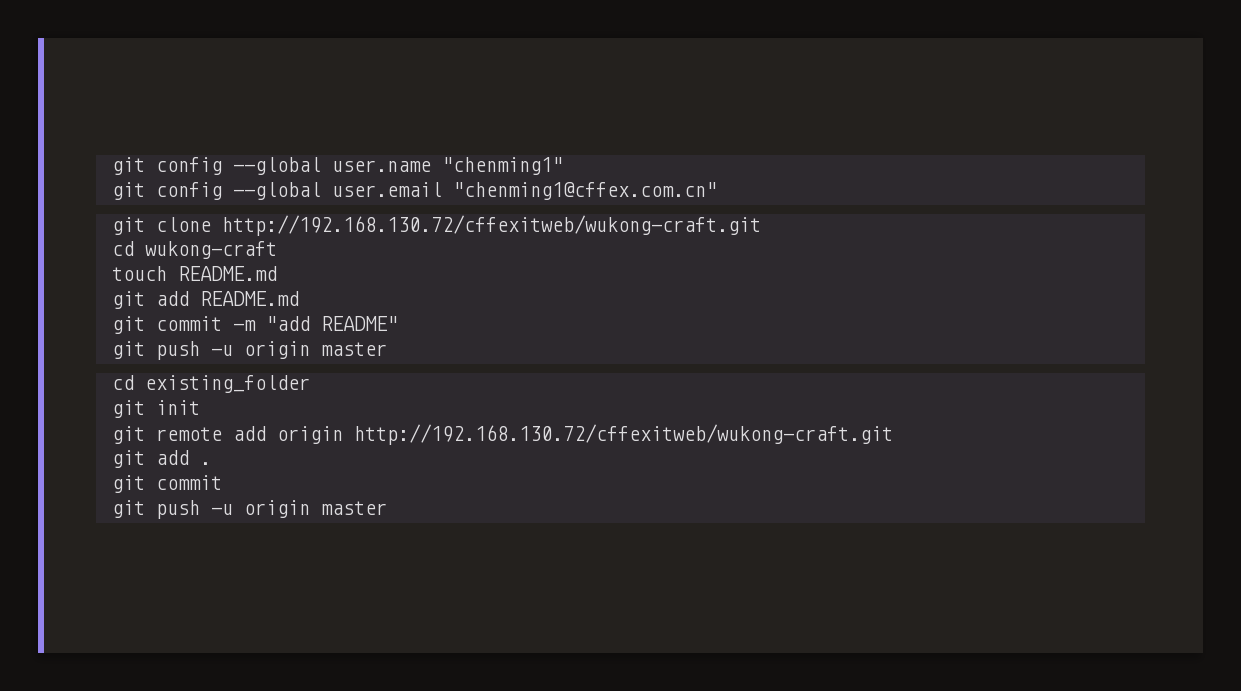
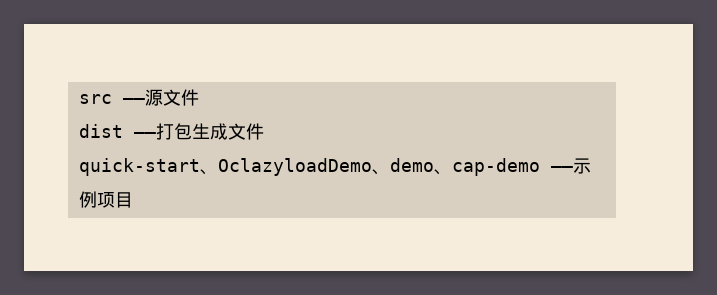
[111,157,563,175] [111,182,717,200] [111,215,761,236] [111,241,277,259] [111,266,277,281] [111,291,299,309] [111,316,398,334] [111,341,387,360] [111,375,310,393] [111,400,200,418] [111,424,893,445] [111,450,211,468] [111,475,222,493] [111,500,387,519] git config --global user.name "chenming1" // git config --global user.email "chenming1@cffex.com.cn" // git clone http://192.168.130.72/cffexitweb/wukong-craft.git // cd wukong-craft // touch README.md // git add README.md // git commit -m "add README" // git push -u origin master // cd existing_folder // git init // git remote add origin http://192.168.130.72/cffexitweb/wukong-craft.git // git add . // git commit // git push -u origin master -> [78,89,199,106] [78,123,264,140] [78,158,591,176] [78,191,133,208] src ——源文件 // dist ——打包生成文件 // quick-start、OclazyloadDemo、demo、cap-demo ——示例项目

